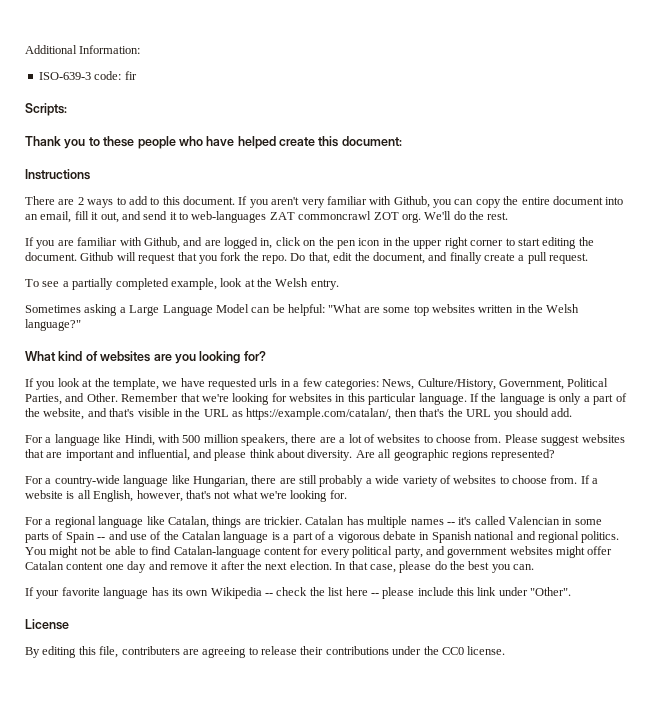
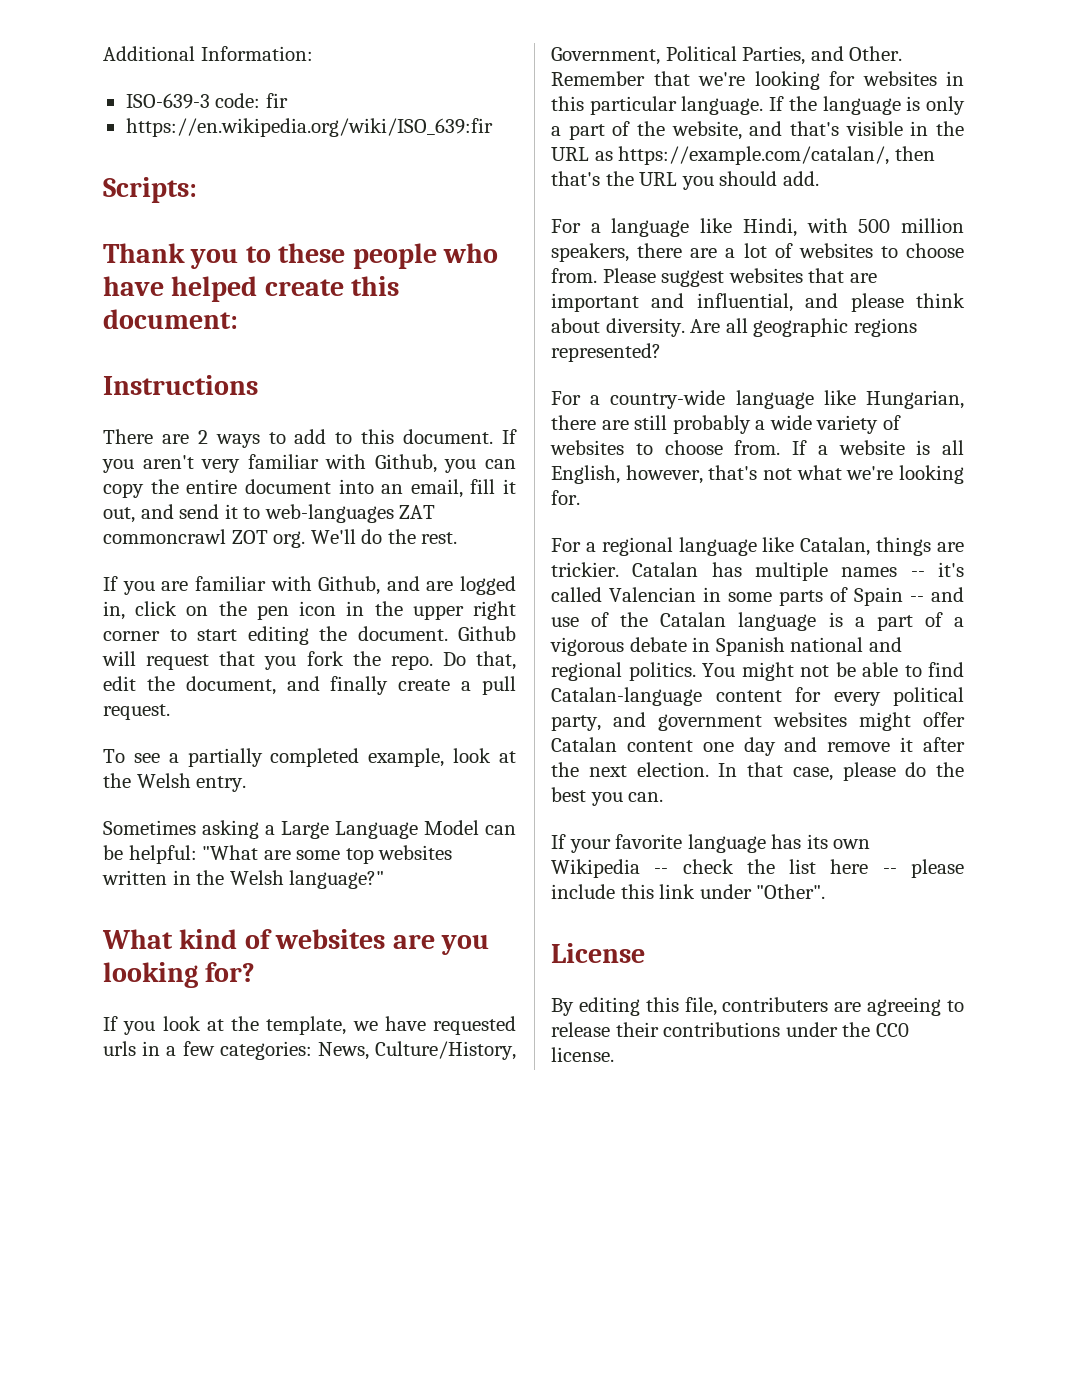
(137, 75) none -> [125,118,493,137] // https://en.wikipedia.org/wiki/ISO_639:fir

